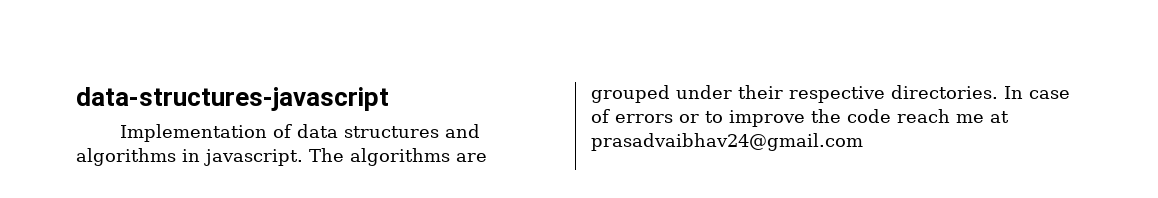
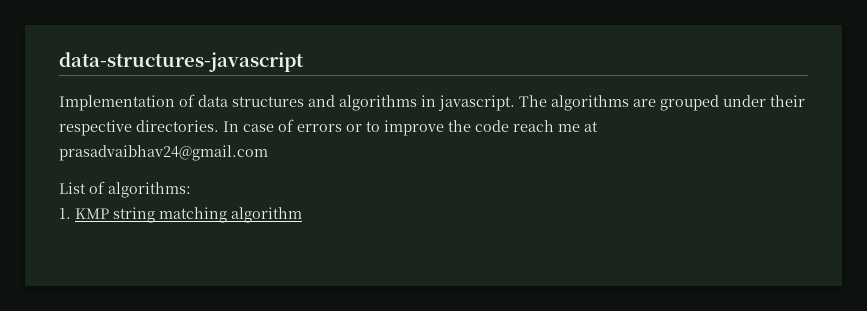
(863, 142) none -> [59,181,191,198] [59,207,302,223] // List of algorithms: // 1. KMP string matching algorithm

